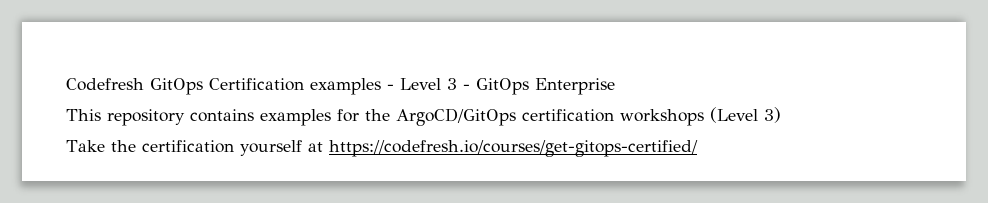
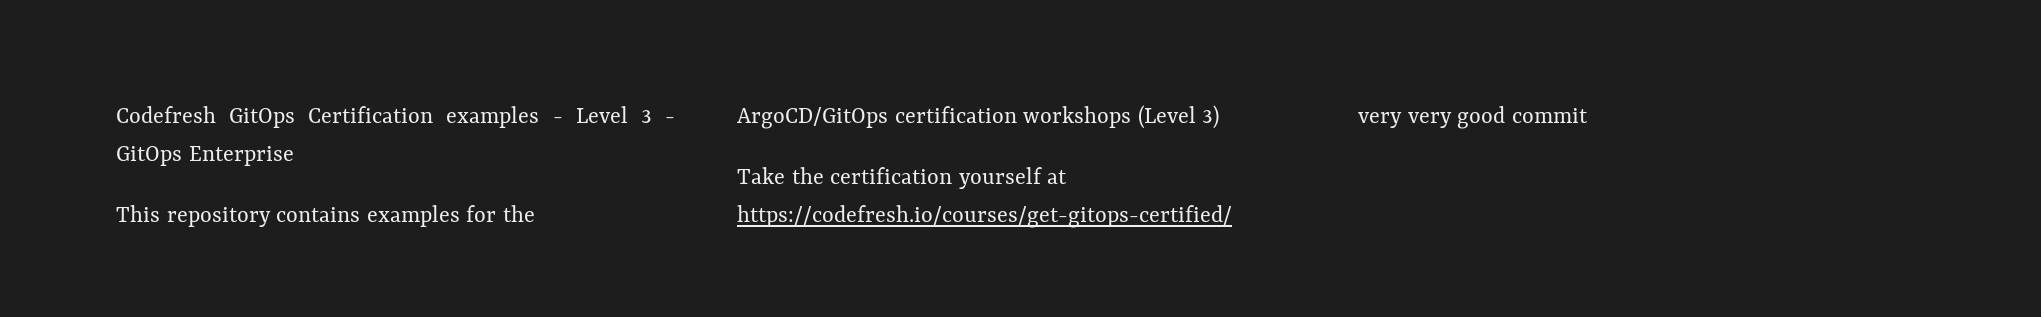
(698, 148) none -> [1358,106,1588,129] // very very good commit

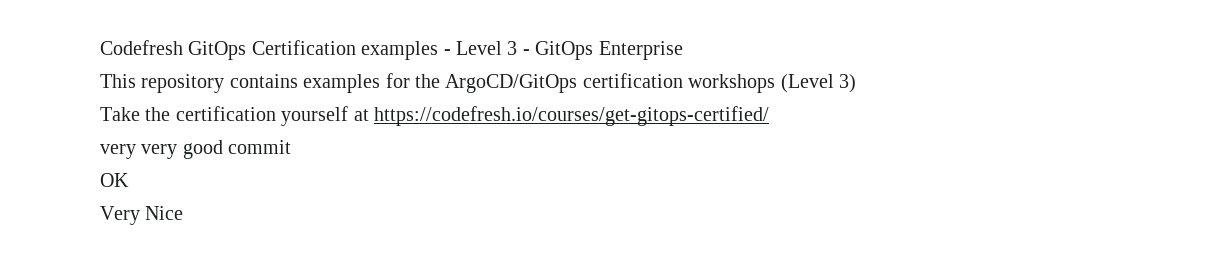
(1588, 115) none -> [100,173,129,187] [100,206,184,225] // OK // Very Nice

